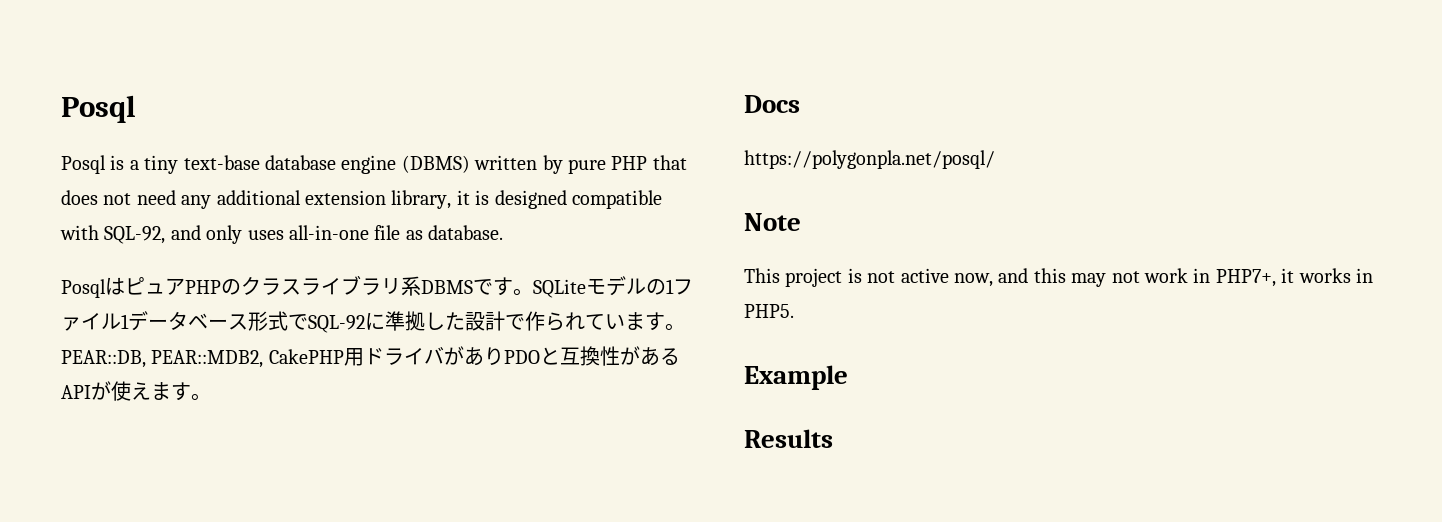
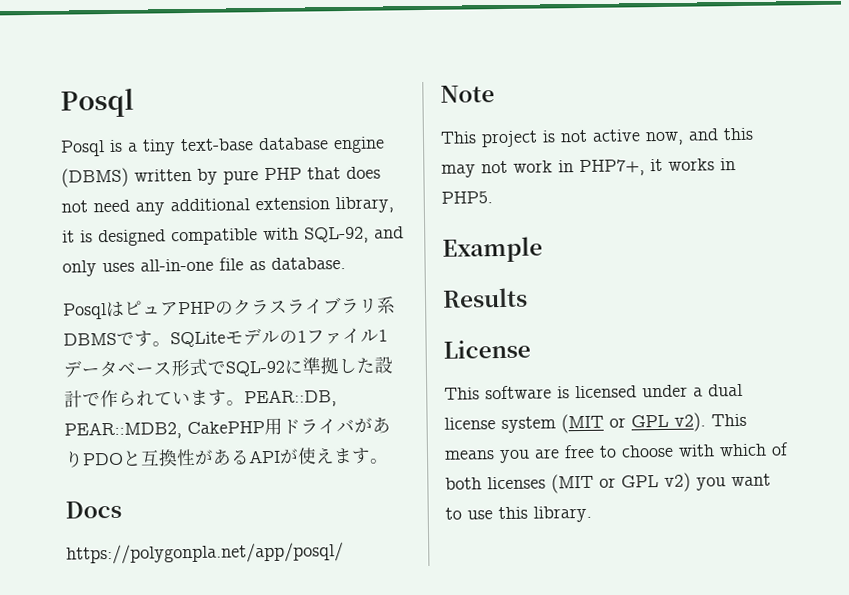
[744,150,995,169] https://polygonpla.net/posql/ -> [66,542,344,565] https://polygonpla.net/app/posql/
(833, 438) none -> [443,339,531,359] [444,383,743,400] [444,412,747,434] [444,442,789,464] [445,472,771,494] [445,505,592,523] // License // This software is licensed under a dual license system (MIT or GPL v2). This means you are free to choose with which of both licenses (MIT or GPL v2) you want to use this library.

